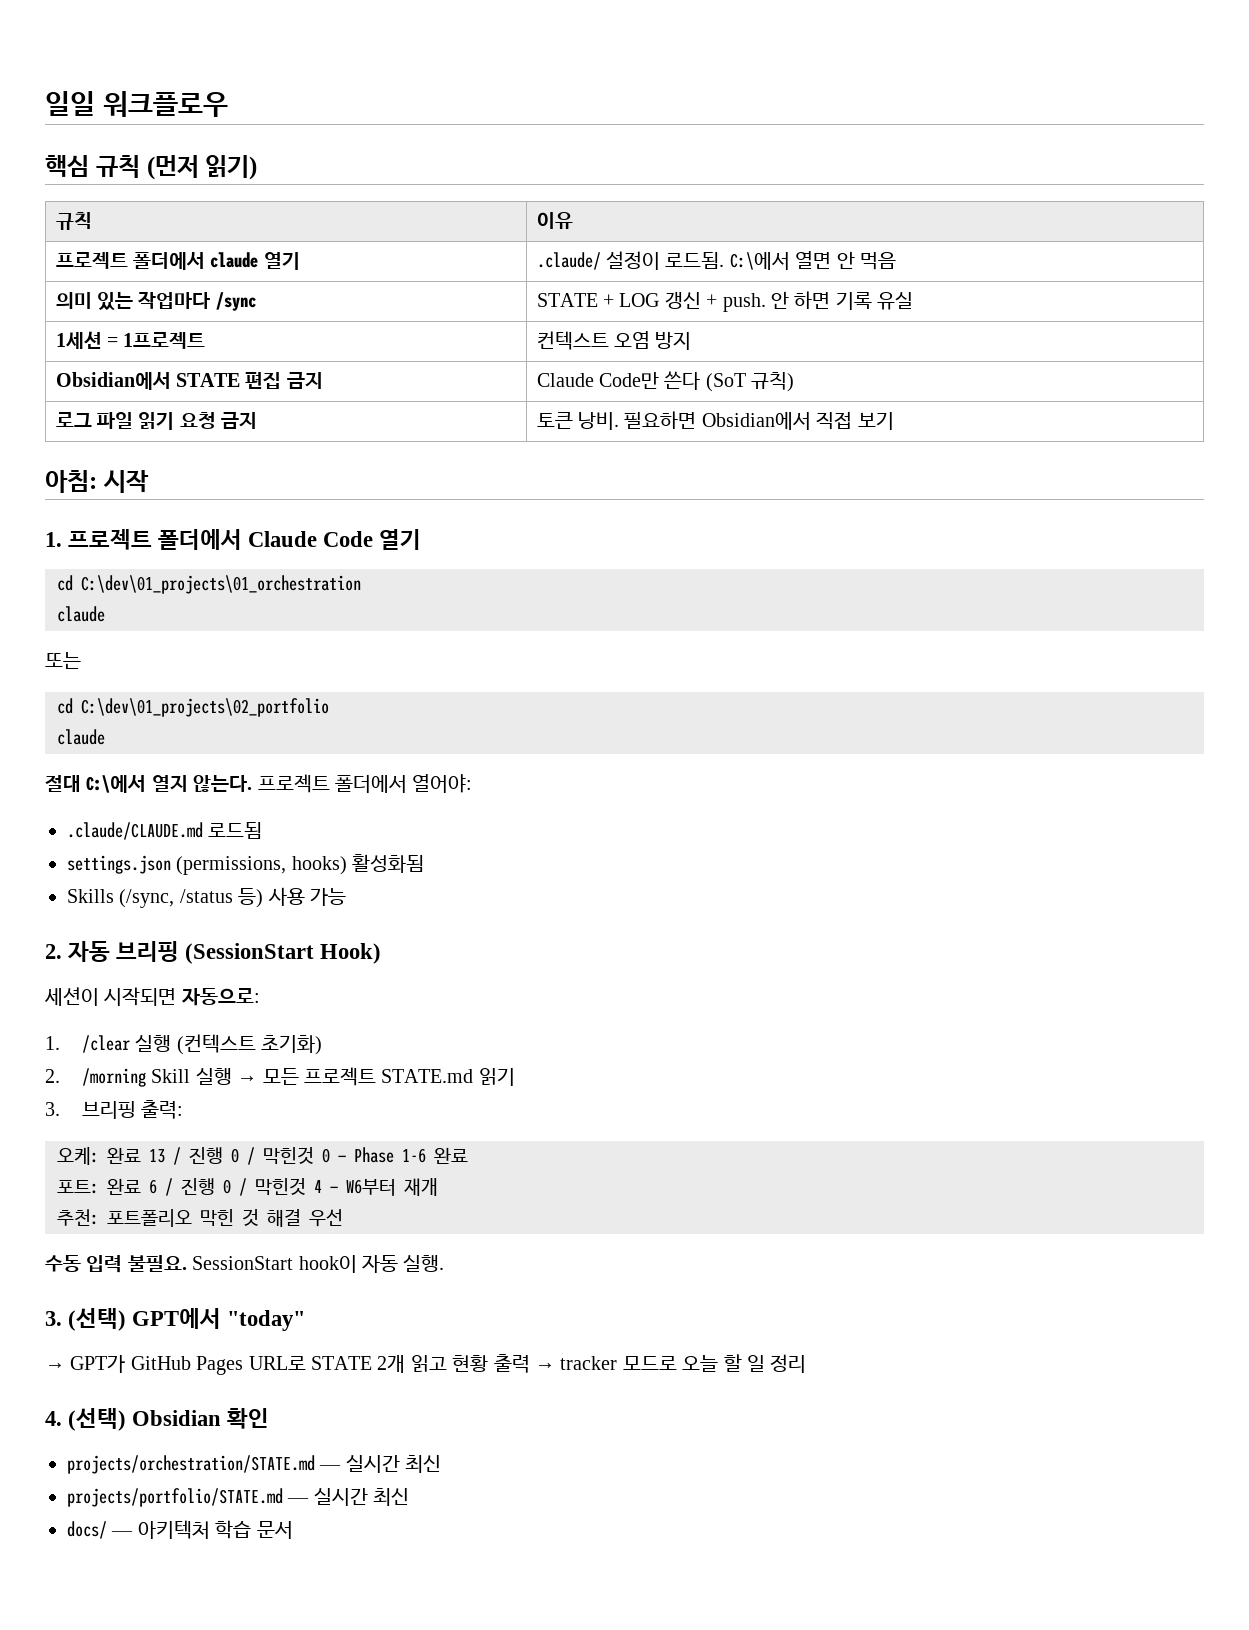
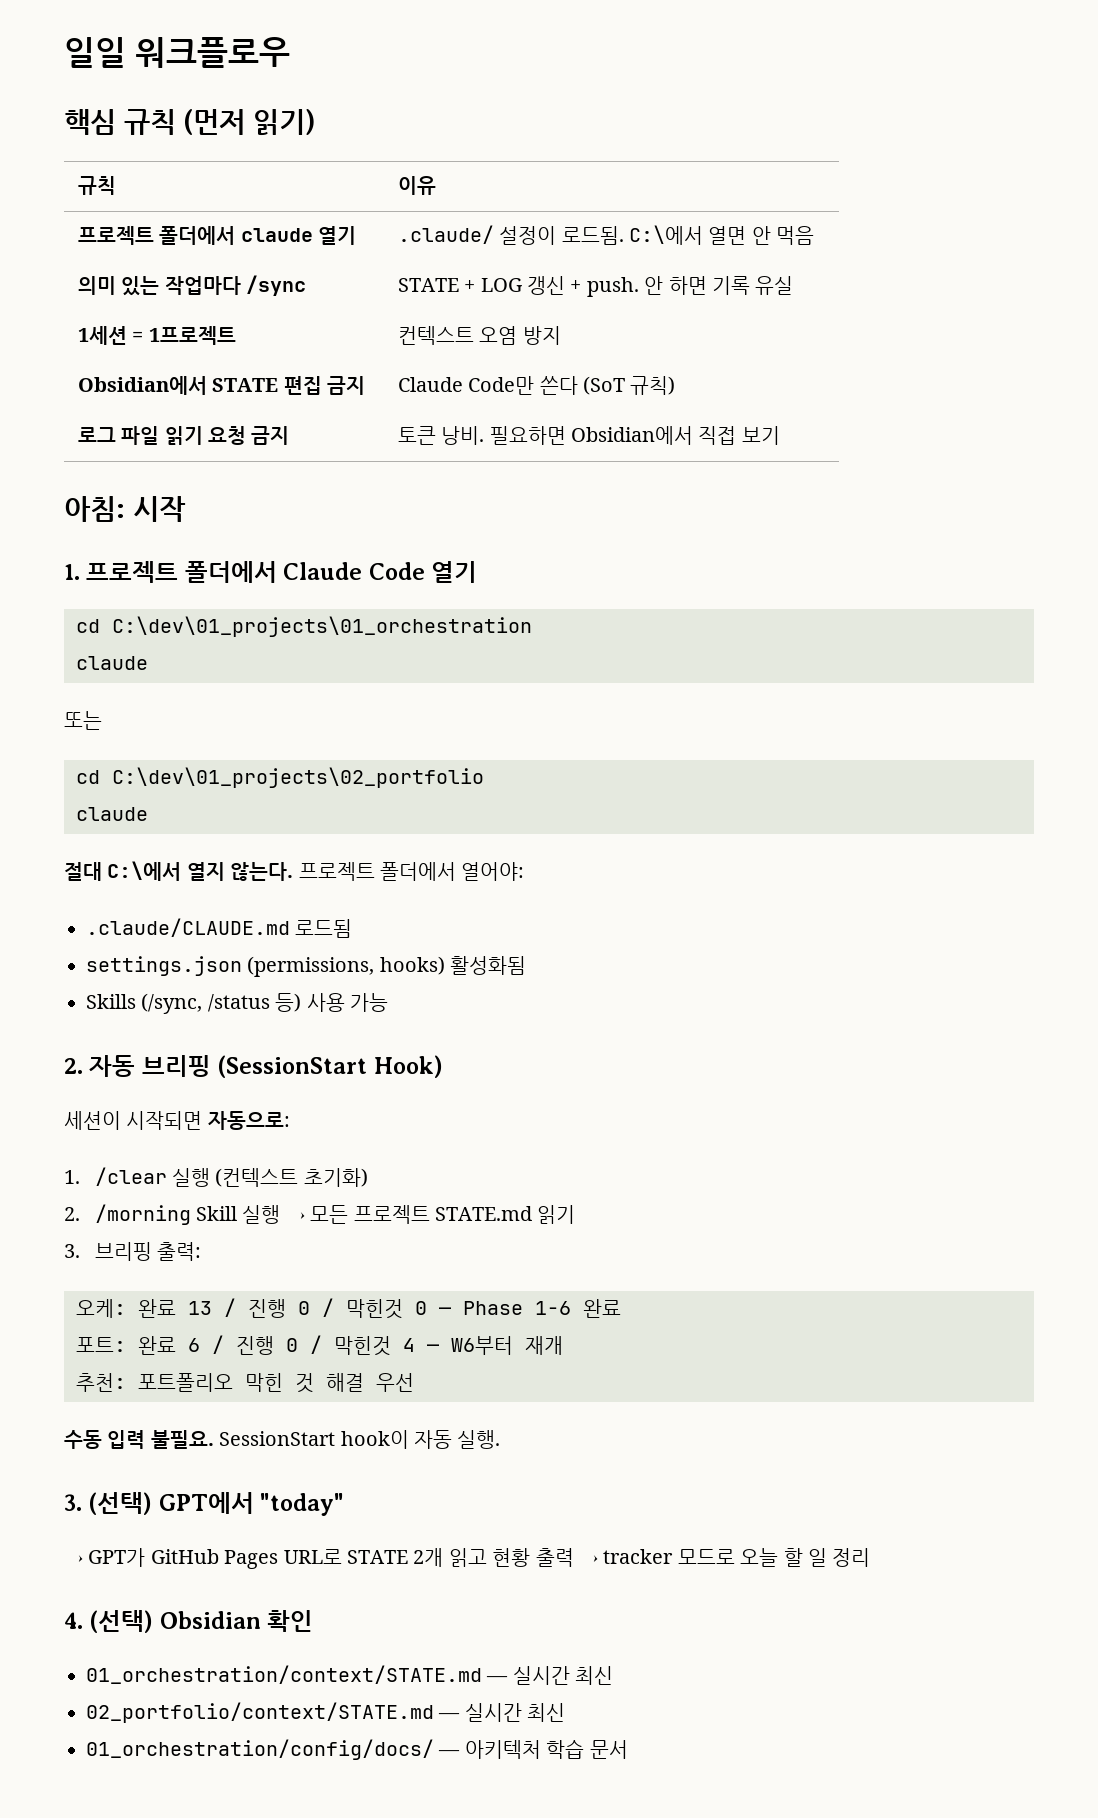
[67,1455,442,1474] [67,1488,410,1507] [67,1521,107,1539] projects/orchestration/STATE.md — 실시간 최신 // projects/portfolio/STATE.md — 실시간 최신 // docs/ -> [86,1665,614,1685] [86,1702,566,1723] [86,1739,434,1760] 01_orchestration/context/STATE.md — 실시간 최신 // 02_portfolio/context/STATE.md — 실시간 최신 // 01_orchestration/config/docs/

